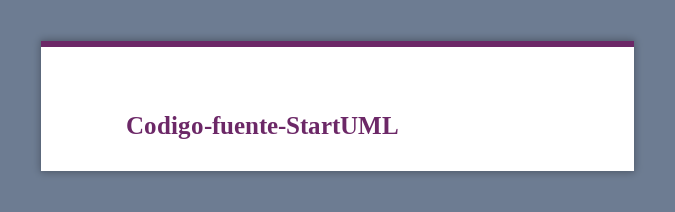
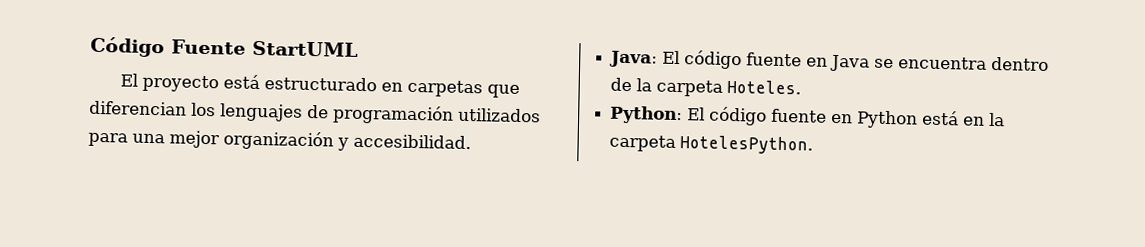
[126,116,399,139] Codigo-fuente-StartUML -> [90,36,358,58] [119,73,520,98] [89,100,541,125] [88,130,471,151] [609,50,1050,72] [610,77,802,97] [610,105,1006,129] [609,134,814,155] Código Fuente StartUML // El proyecto está estructurado en carpetas que diferencian los lenguajes de programación utilizados para una mejor organización y accesibilidad. // Java: El código fuente en Java se encuentra dentro de la carpeta Hoteles. // Python: El código fuente en Python está en la carpeta HotelesPython.

